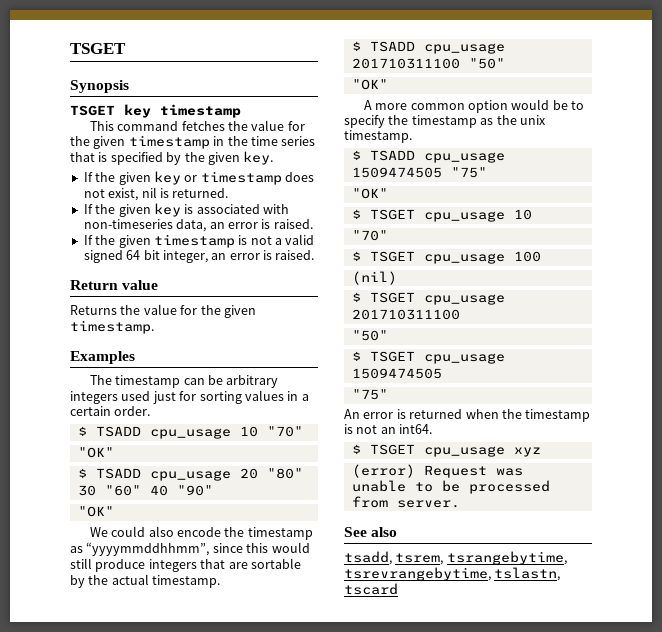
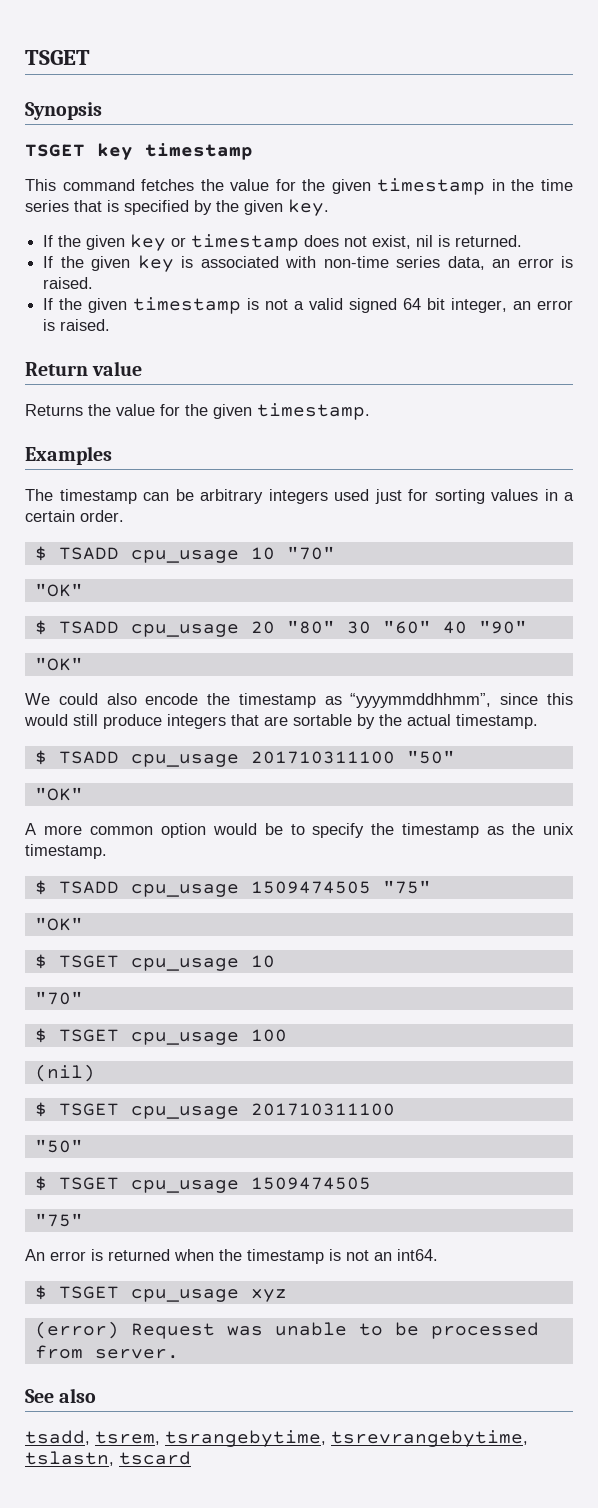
[83,219,173,229] non-timeseries -> [323,256,441,268] non-time series

